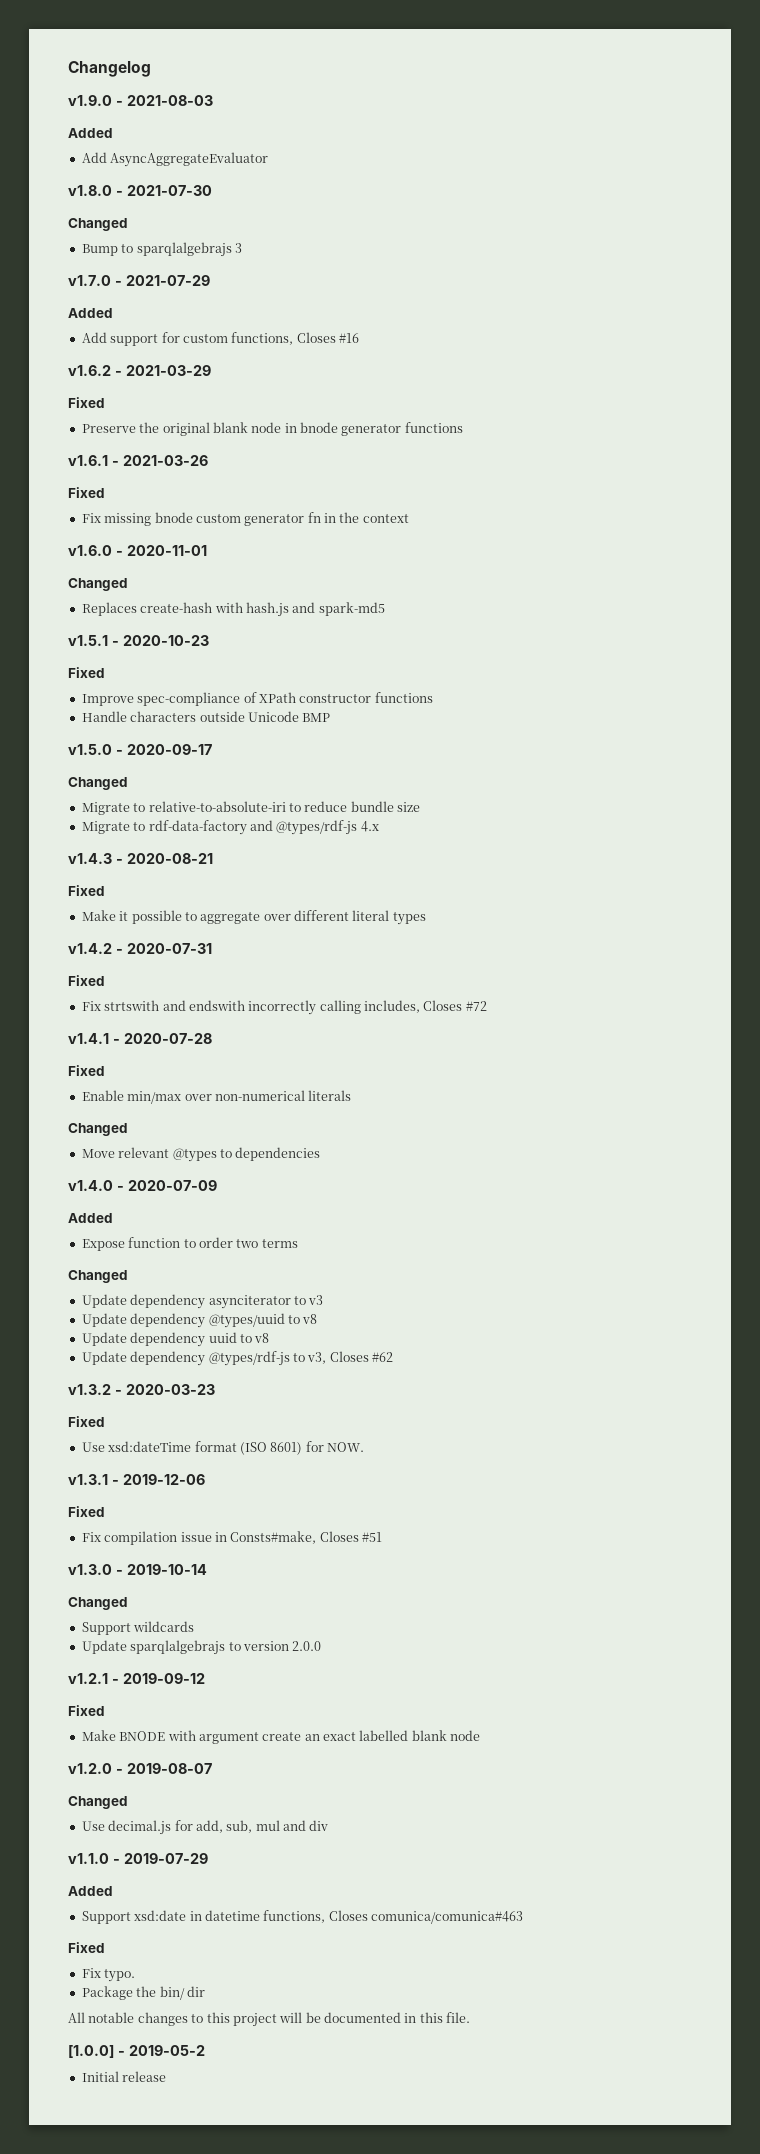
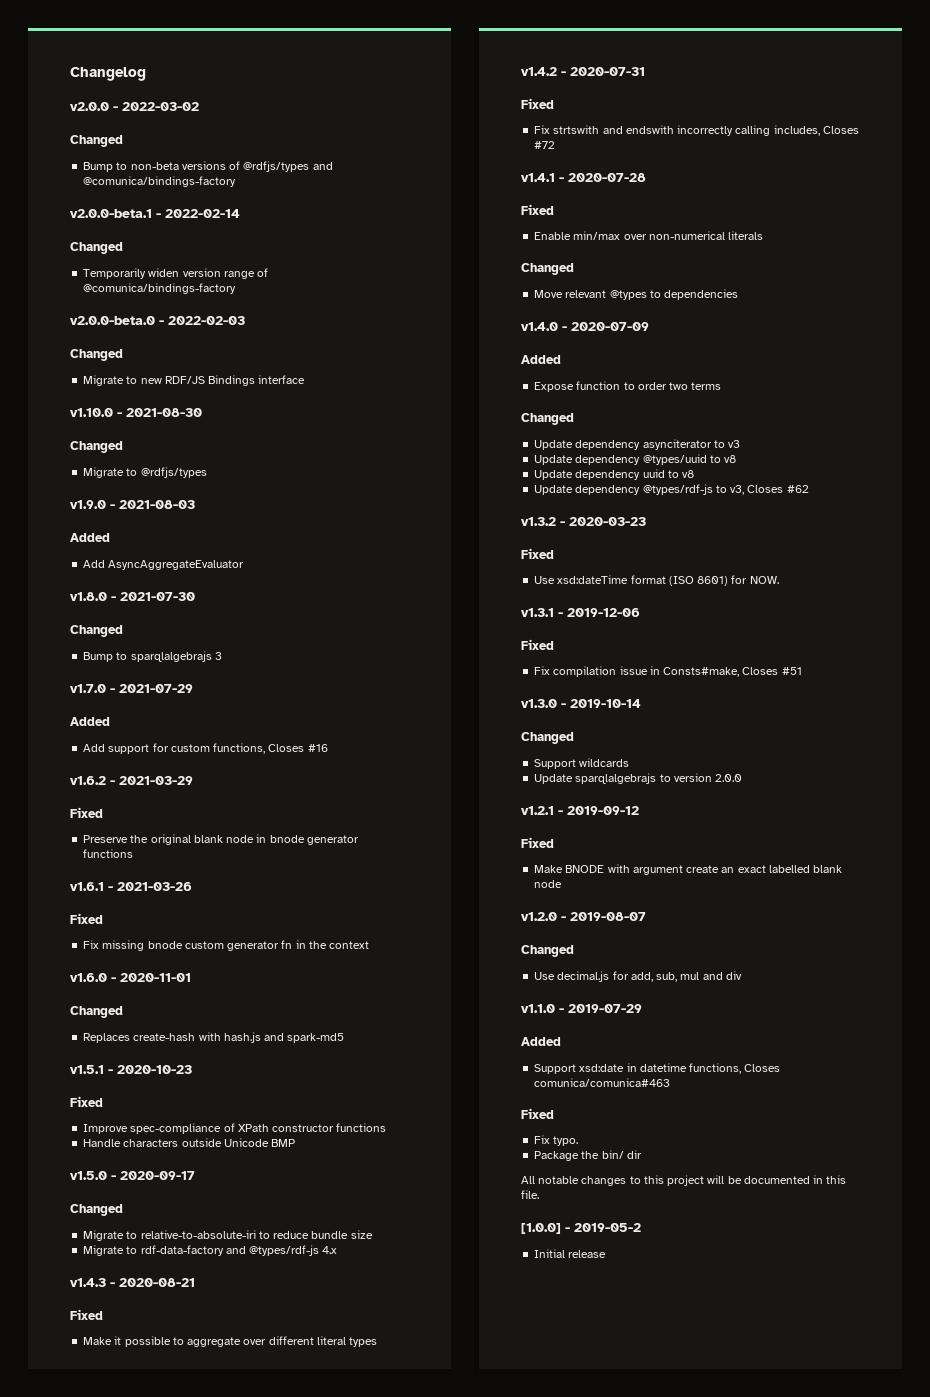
(151, 69) none -> [70,102,199,111] [70,135,123,147] [83,161,333,172] [83,176,237,187] [70,209,240,218] [70,242,123,254] [83,268,269,279] [83,283,237,294] [70,316,245,325] [70,349,123,361] [83,375,306,386] [70,408,202,417] [70,441,123,453] [83,467,207,478] // v2.0.0 - 2022-03-02 // Changed // Bump to non-beta versions of @rdfjs/types and @comunica/bindings-factory // v2.0.0-beta.1 - 2022-02-14 // Changed // Temporarily widen version range of @comunica/bindings-factory // v2.0.0-beta.0 - 2022-02-03 // Changed // Migrate to new RDF/JS Bindings interface // v1.10.0 - 2021-08-30 // Changed // Migrate to @rdfjs/types

